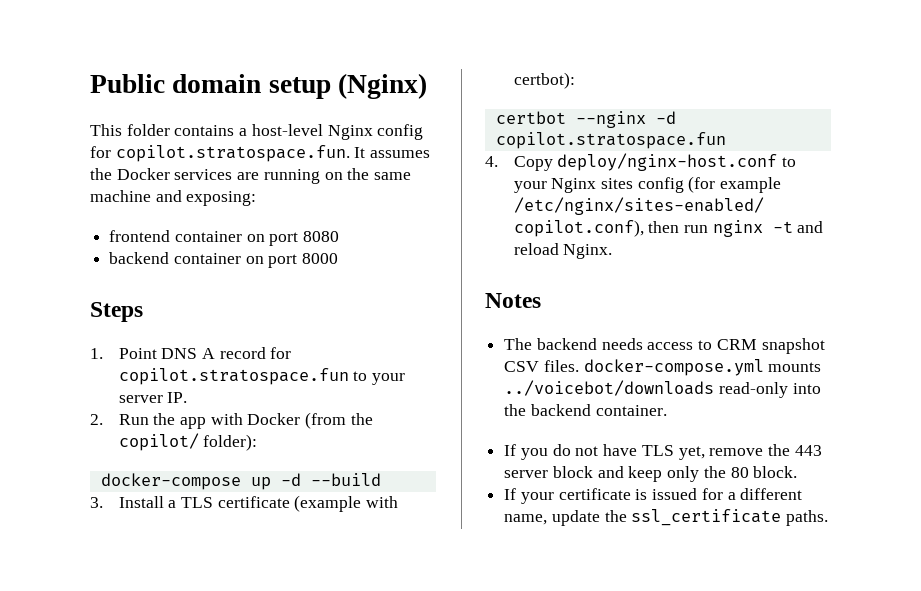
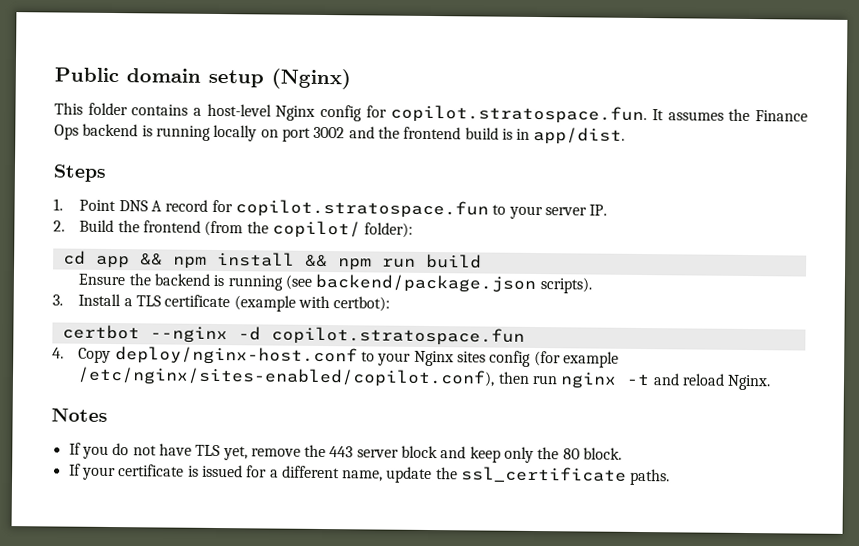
[116,168,412,184] [90,190,257,206] [109,230,340,246] [109,252,339,268] Docker services are running on the same machine and exposing: // frontend container on port 8080 // backend container on port 8000 -> [754,110,808,122] [54,123,626,145] Finance Ops backend is running locally on port 3002 and the frontend build is in app/dist.
[118,413,301,429] Run the app with Docker -> [79,219,202,233] Build the frontend
[100,473,381,490] docker-compose up -d --build -> [62,250,482,271] [78,273,592,294] cd app && npm install && npm run build // Ensure the backend is running (see backend/package.json scripts).
[504,338,825,354] [504,359,822,376] [504,380,821,398] [504,404,667,416] // The backend needs access to CRM snapshot CSV files. docker-compose.yml mounts ../voicebot/downloads read-only into the backend container. -> (108, 415) none

